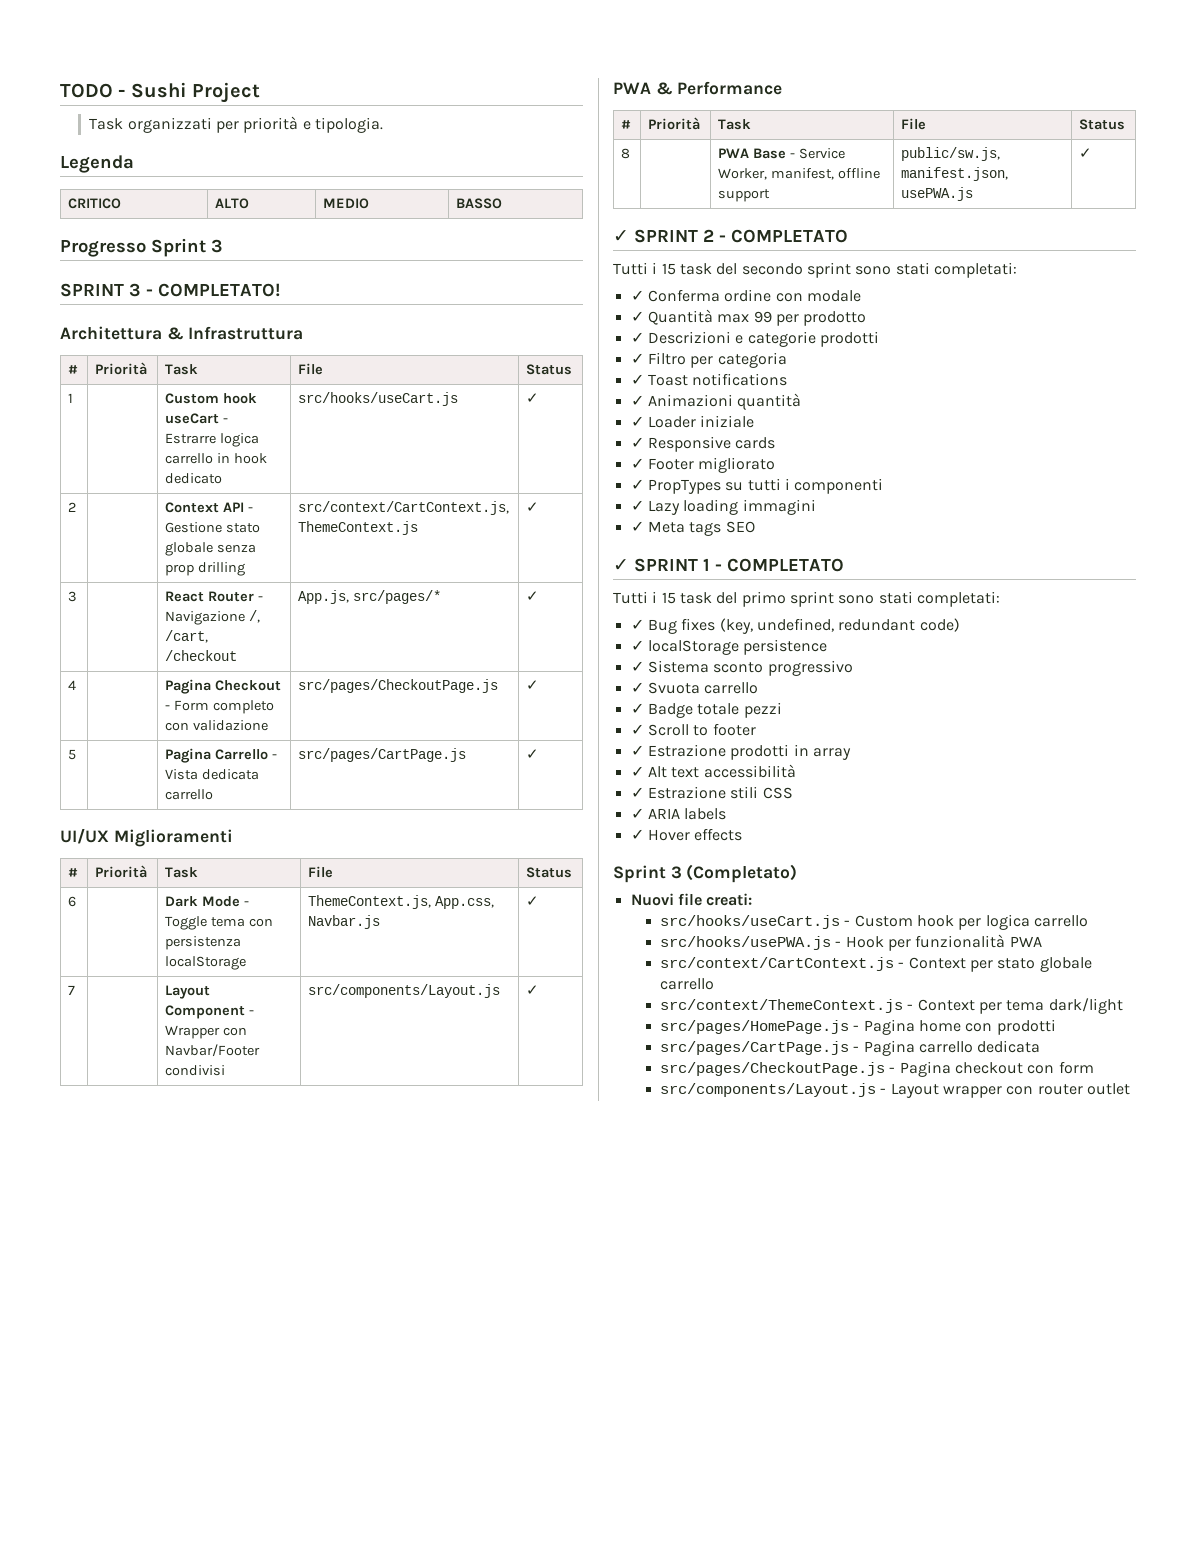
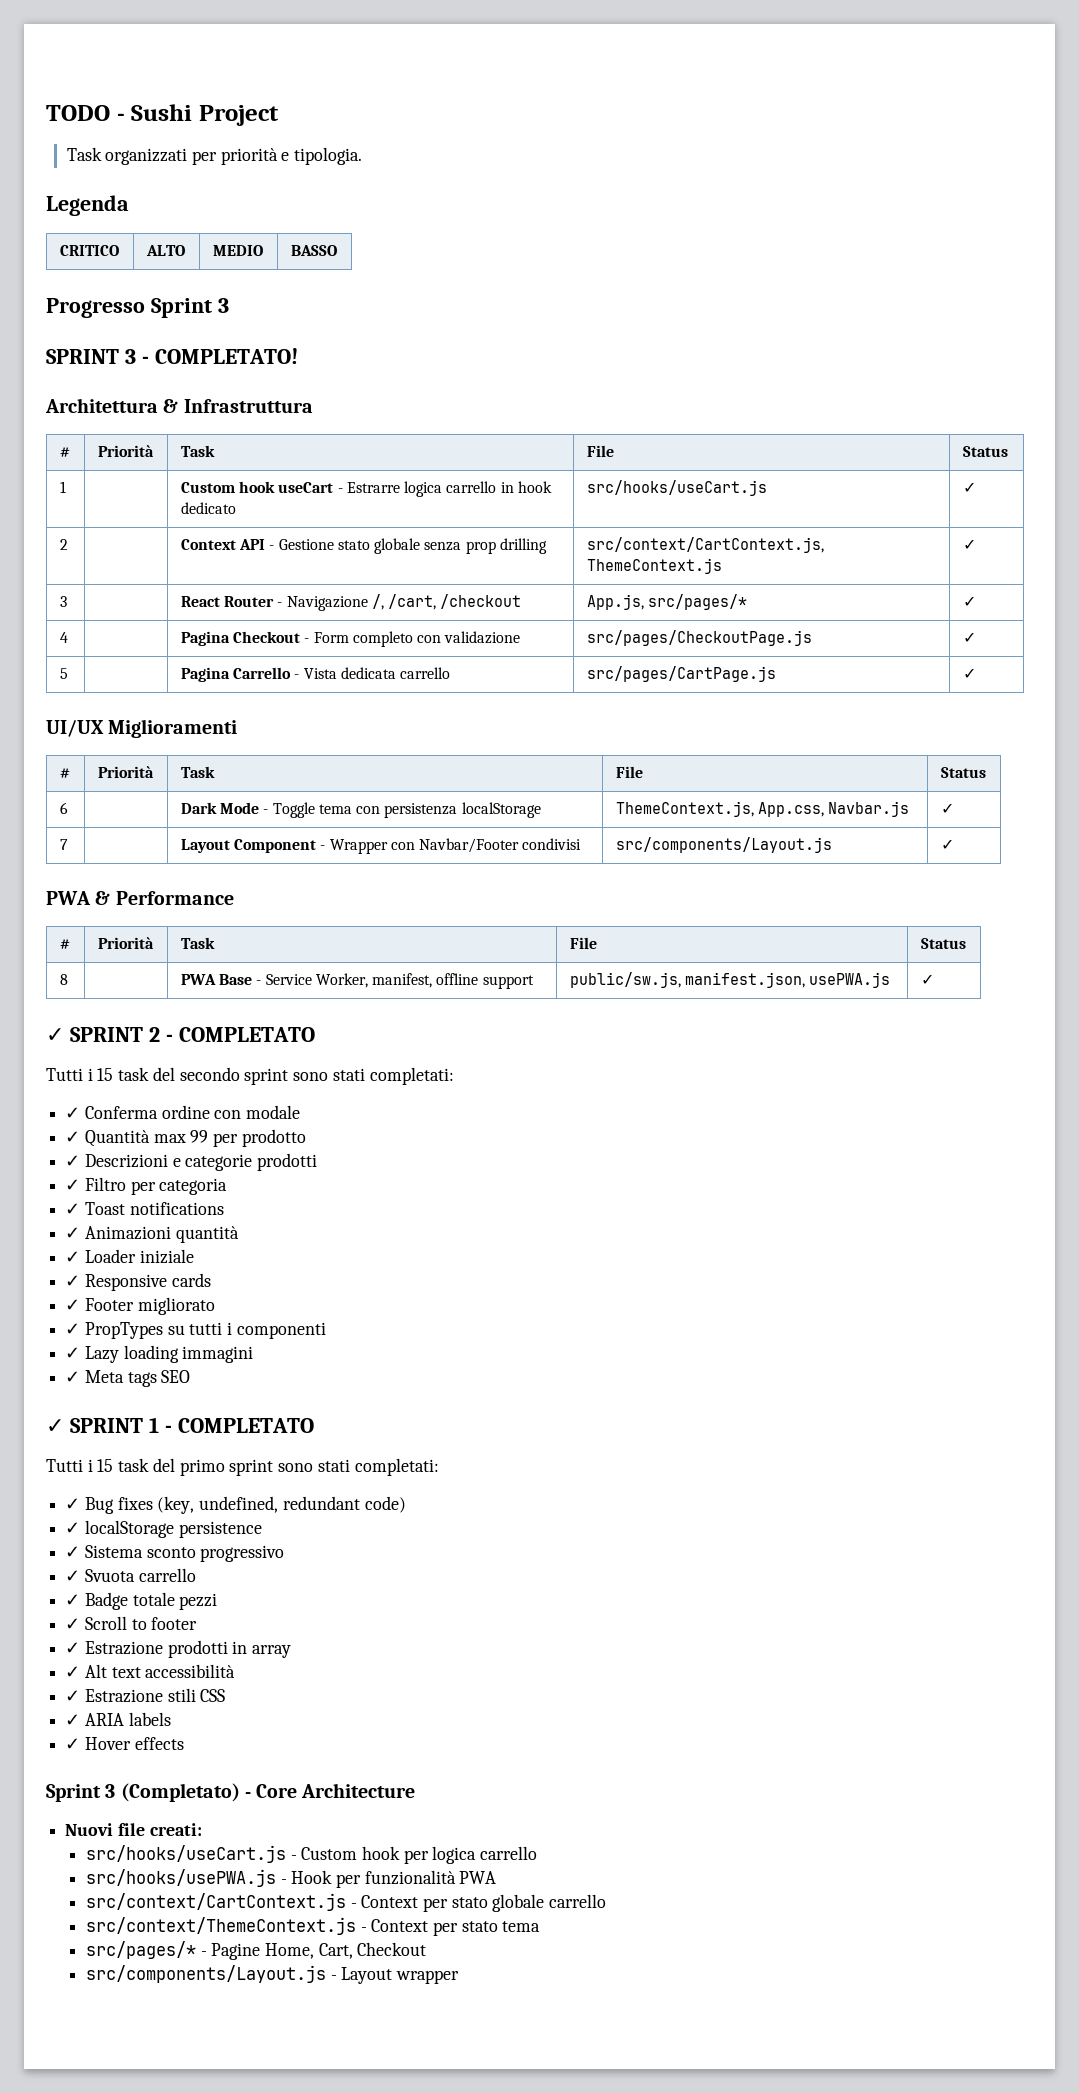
(798, 873) none -> [244,1783,416,1798] - Core Architecture
[1006,998,1123,1014] [659,1019,1056,1035] [659,1040,1041,1056] [659,1061,1094,1077] tema dark/light // src/pages/HomePage.js - Pagina home con prodotti // src/pages/CartPage.js - Pagina carrello dedicata // src/pages/CheckoutPage.js - Pagina checkout con form -> [461,1921,541,1932] [85,1941,427,1960] stato tema // src/pages/* - Pagine Home, Cart, Checkout
[1006,1083,1130,1095] con router outlet -> (459, 1977) none

